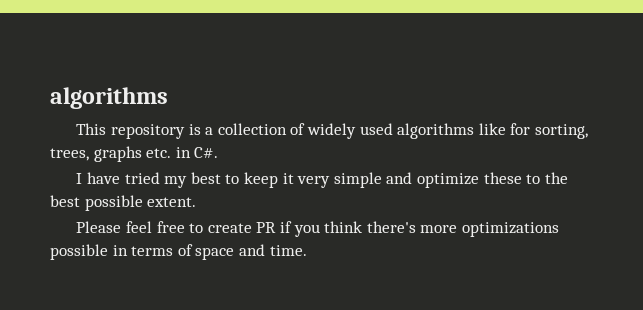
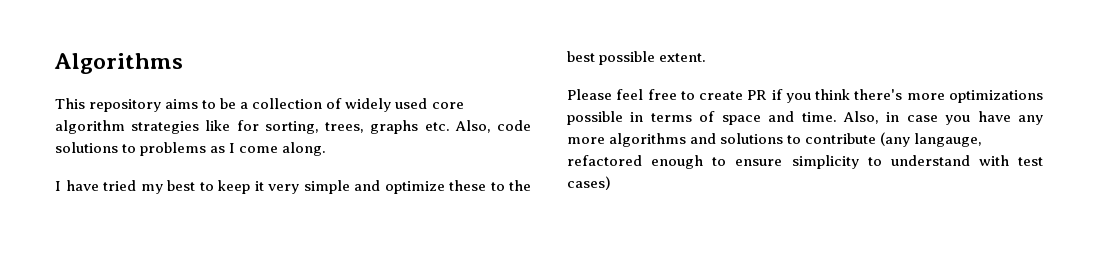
[50,87,168,109] algorithms -> [54,53,183,74] Algorithms
[188,124,201,135] is -> [165,98,237,109] aims to be
[397,123,475,139] algorithms -> [431,102,464,109] [55,120,200,134] core algorithm strategies
[175,147,219,158] in C#. -> [454,120,531,133] [55,142,327,156] Also, code solutions to problems as I come along.
(307, 250) none -> [842,111,1043,125] [567,132,983,147] [567,155,1043,169] [567,176,611,190] Also, in case you have any more algorithms and solutions to contribute (any langauge, refactored enough to ensure simplicity to understand with test cases)

